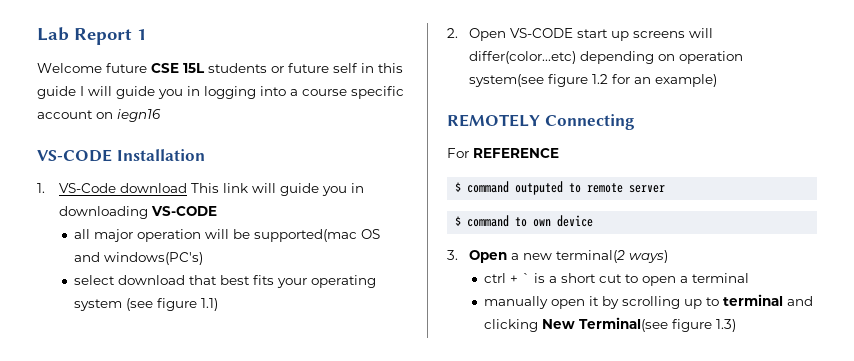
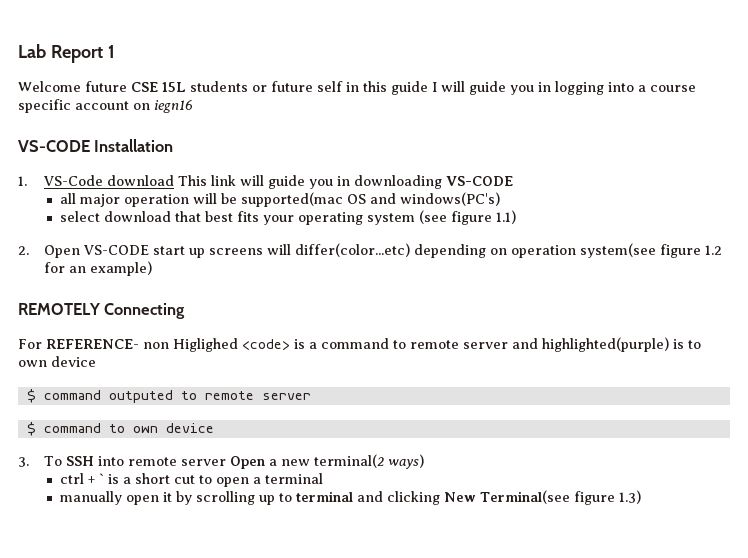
[473,148,559,158] REFERENCE -> [46,337,701,352] [18,356,96,367] REFERENCE- non Higlighed <code> is a command to remote server and highlighted(purple) is to own device
(458, 255) none -> [44,456,227,466] To SSH into remote server

